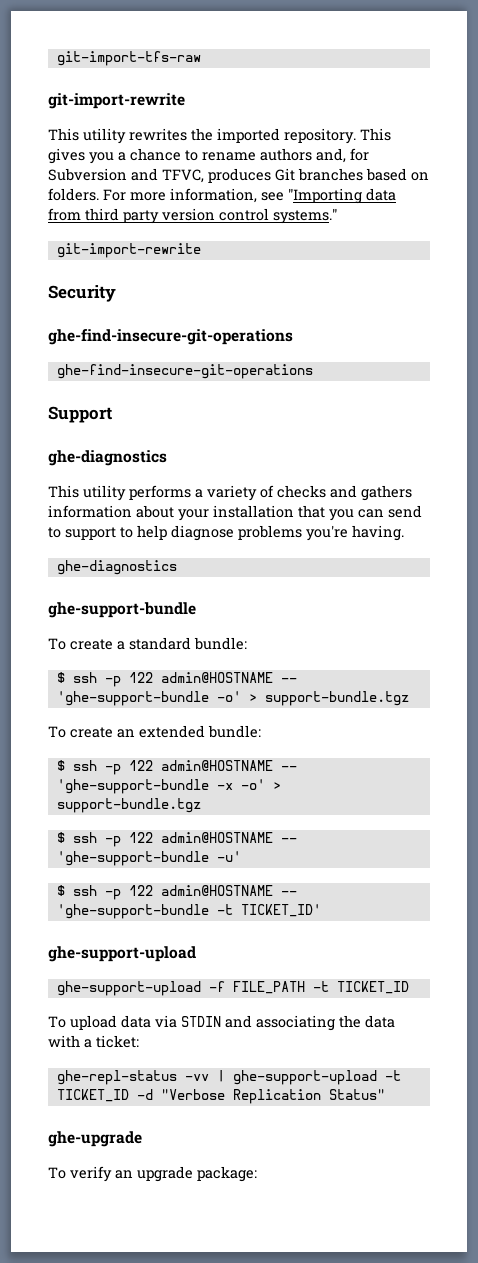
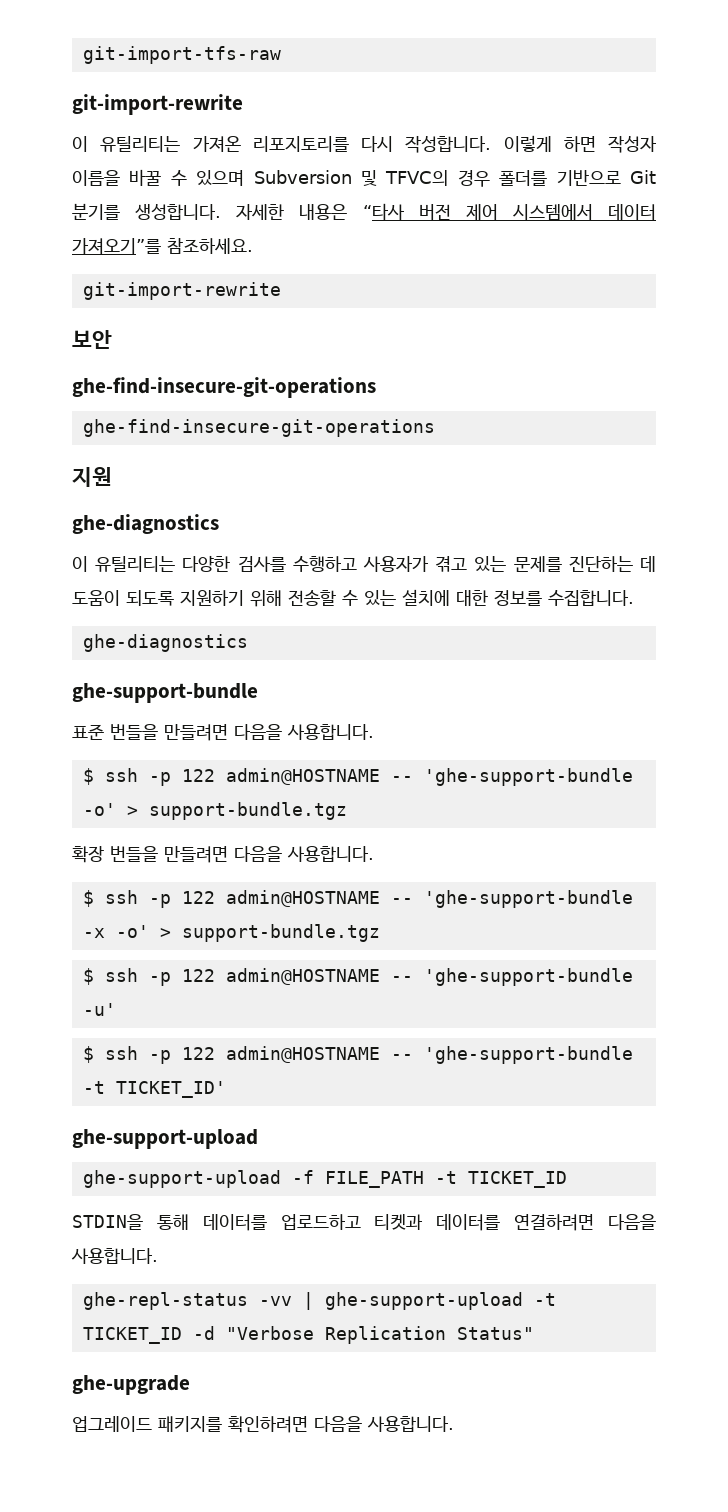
[48,128,391,144] [48,148,369,164] [48,168,429,183] [48,188,396,204] [48,208,337,224] [56,243,201,258] [48,285,116,302] This utility rewrites the imported repository. This gives you a chance to rename authors and, for Subversion and TFVC, produces Git branches based on folders. For more information, see "Importing data from third party version control systems." // git-import-rewrite // Security -> [72,135,657,153] [72,169,656,187] [72,203,656,221] [72,238,253,254] [82,282,281,300] [72,330,112,349] 이 유틸리티는 가져온 리포지토리를 다시 작성합니다. 이렇게 하면 작성자 이름을 바꿀 수 있으며 Subversion 및 TFVC의 경우 폴더를 기반으로 Git 분기를 생성합니다. 자세한 내용은 “타사 버전 제어 시스템에서 데이터 가져오기”를 참조하세요. // git-import-rewrite // 보안
[48,406,112,423] [48,450,167,466] [48,485,412,501] [48,505,422,521] [48,525,404,541] [56,560,177,575] [48,602,196,618] [48,637,247,650] Support // ghe-diagnostics // This utility performs a variety of checks and gathers information about your installation that you can send to support to help diagnose problems you're having. // ghe-diagnostics // ghe-support-bundle // To create a standard bundle: -> [72,467,112,487] [72,514,219,534] [72,555,656,572] [72,589,634,607] [82,634,248,652] [72,683,258,703] [72,724,374,741] 지원 // ghe-diagnostics // 이 유틸리티는 다양한 검사를 수행하고 사용자가 겪고 있는 문제를 진단하는 데 도움이 되도록 지원하기 위해 전송할 수 있는 설치에 대한 정보를 수집합니다. // ghe-diagnostics // ghe-support-bundle // 표준 번들을 만들려면 다음을 사용합니다.
[48,725,261,738] To create an extended bundle: -> [72,846,374,863] 확장 번들을 만들려면 다음을 사용합니다.
[48,1015,395,1031] [48,1035,139,1048] To upload data via STDIN and associating the data with a ticket: -> [72,1214,656,1231] [71,1248,158,1264] STDIN을 통해 데이터를 업로드하고 티켓과 데이터를 연결하려면 다음을 사용합니다.
[48,1166,257,1182] To verify an upgrade package: -> [72,1416,454,1433] 업그레이드 패키지를 확인하려면 다음을 사용합니다.

